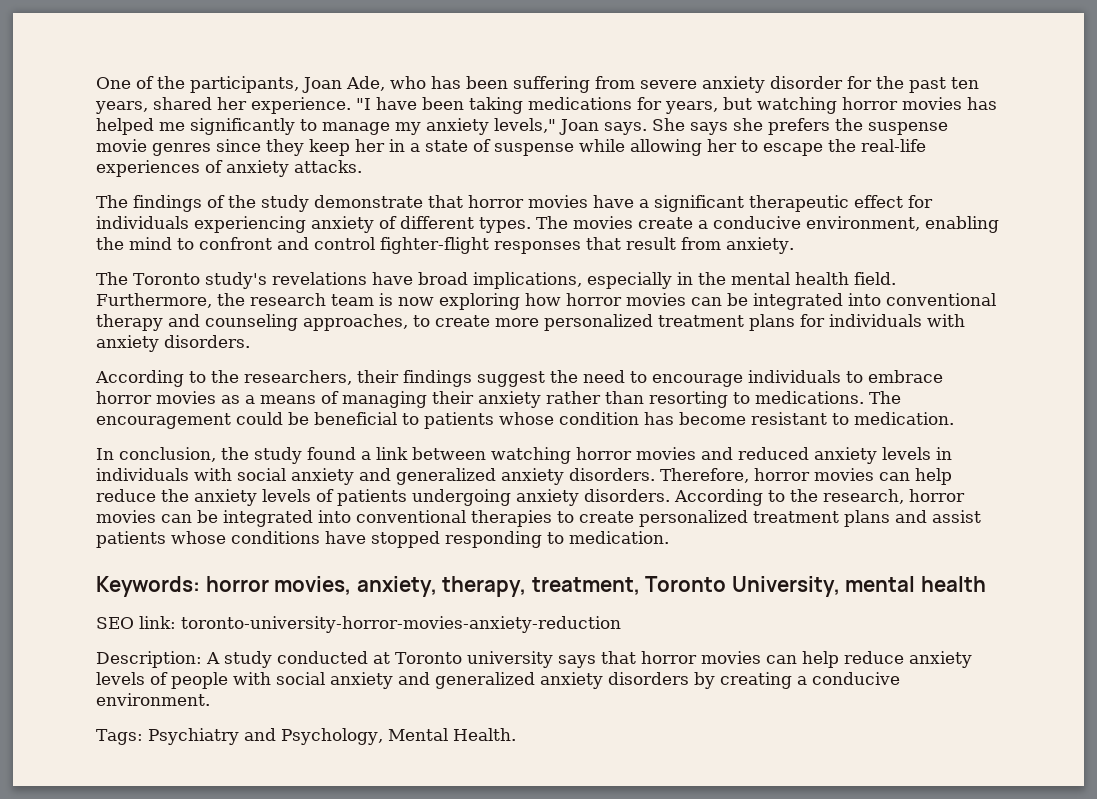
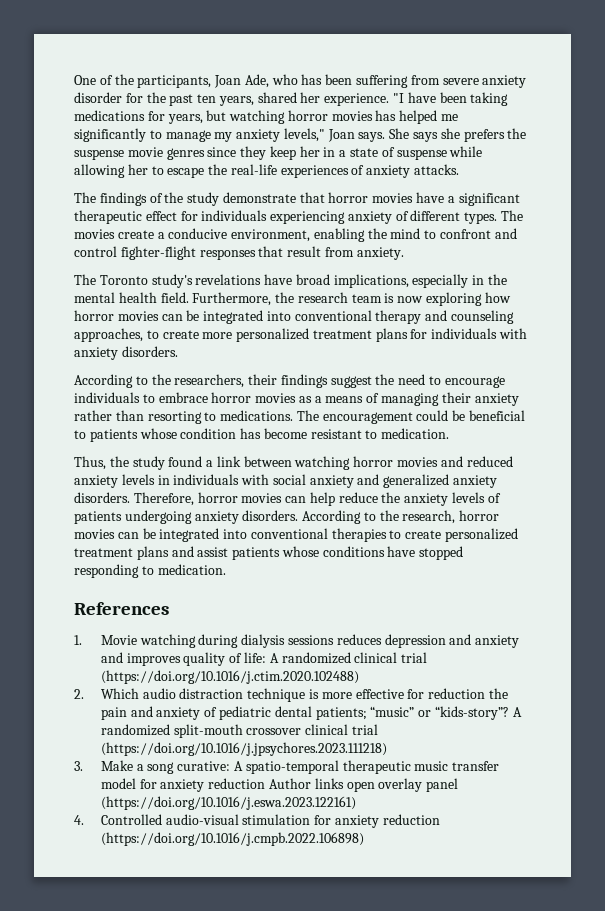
[96,447,216,462] In conclusion, -> [74,456,106,470] Thus,
[96,576,986,597] [96,616,621,633] [96,651,972,668] [96,672,900,689] [96,693,210,706] [96,728,516,745] Keywords: horror movies, anxiety, therapy, treatment, Toronto University, mental health // SEO link: toronto-university-horror-movies-anxiety-reduction // Description: A study conducted at Toronto university says that horror movies can help reduce anxiety levels of people with social anxiety and generalized anxiety disorders by creating a conducive environment. // Tags: Psychiatry and Psychology, Mental Health. -> [74,602,169,615] [74,634,520,648] [100,652,428,666] [100,670,359,684] [74,688,508,702] [100,706,522,720] [100,724,378,738] [100,742,387,756] [74,760,500,774] [100,778,459,792] [100,796,356,810] [74,814,440,828] [100,832,364,846] References // 1. Movie watching during dialysis sessions reduces depression and anxiety and improves quality of life: A randomized clinical trial (https://doi.org/10.1016/j.ctim.2020.102488) // 2. Which audio distraction technique is more effective for reduction the pain and anxiety of pediatric dental patients; “music” or “kids-story”? A randomized split-mouth crossover clinical trial (https://doi.org/10.1016/j.jpsychores.2023.111218) // 3. Make a song curative: A spatio-temporal therapeutic music transfer model for anxiety reduction Author links open overlay panel (https://doi.org/10.1016/j.eswa.2023.122161) // 4. Controlled audio-visual stimulation for anxiety reduction (https://doi.org/10.1016/j.cmpb.2022.106898)

